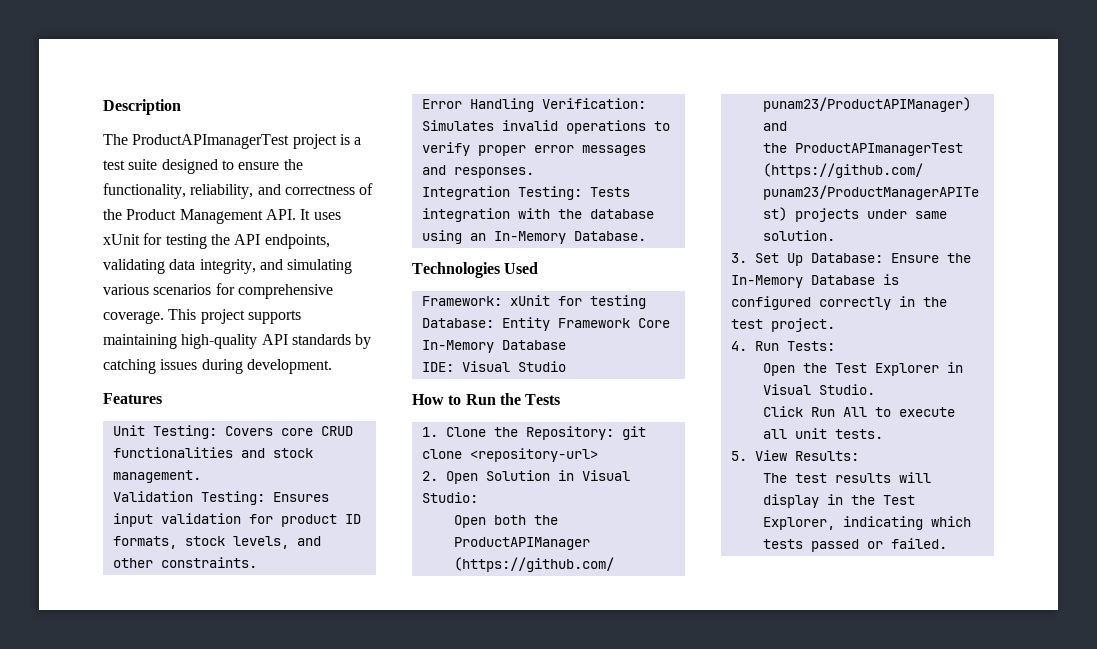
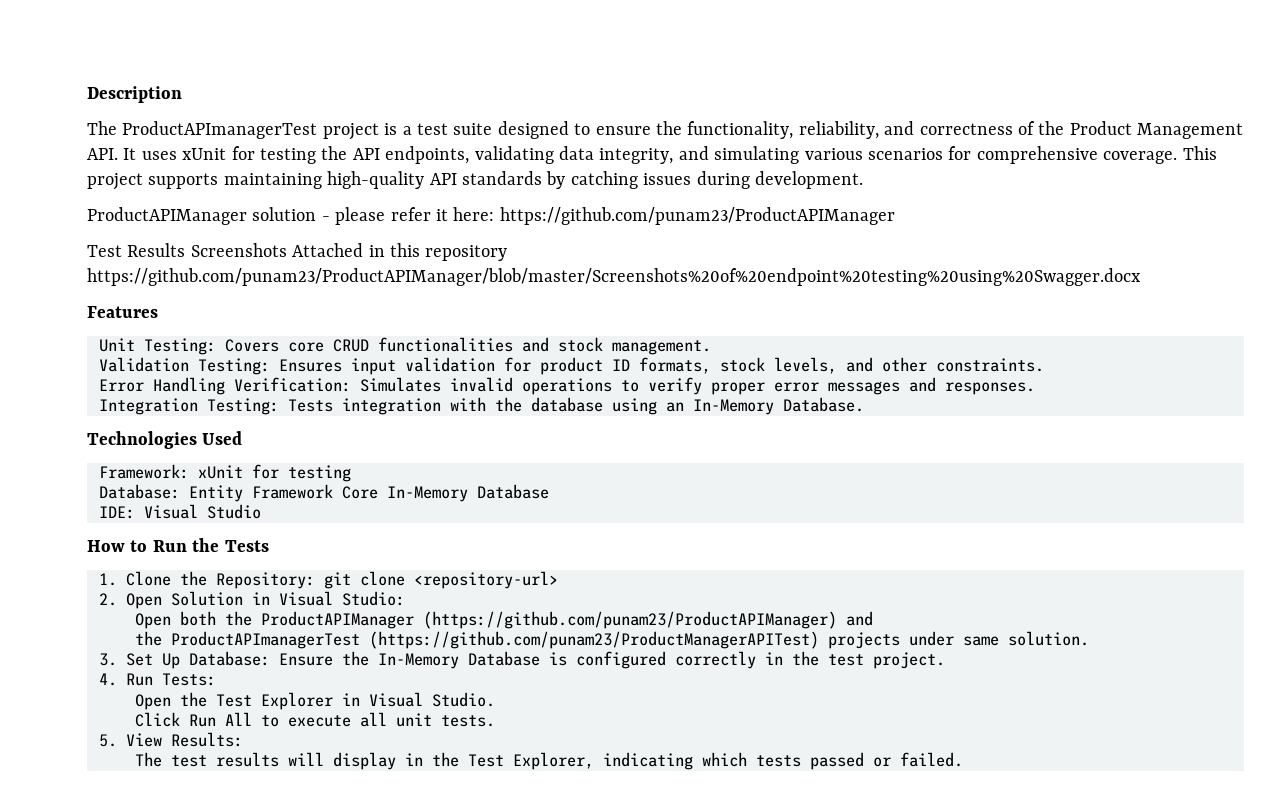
(332, 366) none -> [87,207,895,225] [87,243,508,261] [87,268,1141,286] // ProductAPIManager solution - please refer it here: https://github.com/punam23/ProductAPIManager // Test Results Screenshots Attached in this repository https://github.com/punam23/ProductAPIManager/blob/master/Screenshots%20of%20endpoint%20testing%20using%20Swagger.docx

